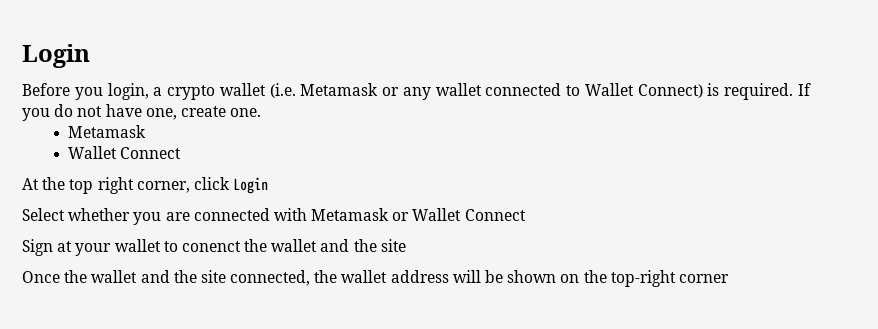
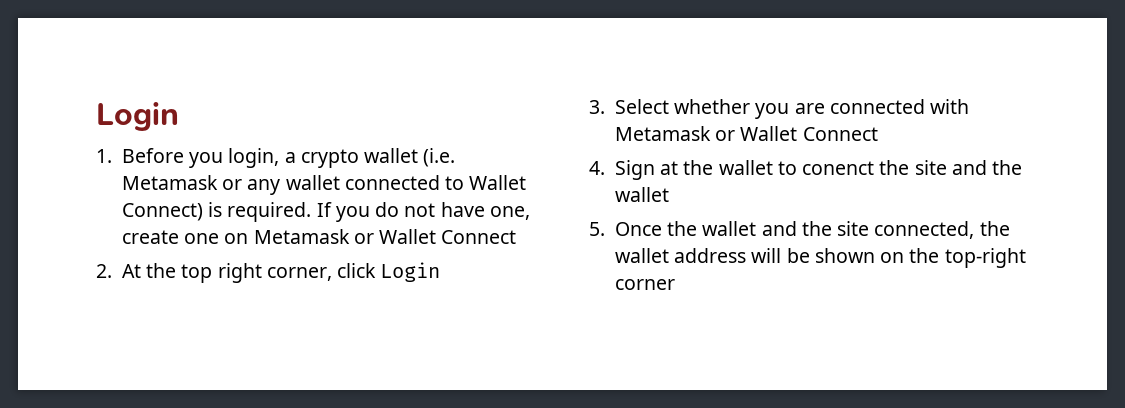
[22,44,90,68] Login // -> [96,102,179,131] [96,149,112,163] Login // 1.
[230,108,262,117] [67,125,146,138] [67,146,182,159] one. // Metamask // Wallet Connect // -> [184,229,517,244] [96,264,112,278] one on Metamask or Wallet Connect // 2.
(269, 185) none -> [589,100,605,114] 3.
(526, 215) none -> [589,161,605,175] 4.
[75,243,112,256] your -> [683,160,714,175] the
[271,239,406,252] wallet and the site // -> [914,160,1023,175] [614,187,669,202] [589,222,605,236] site and the wallet // 5.

